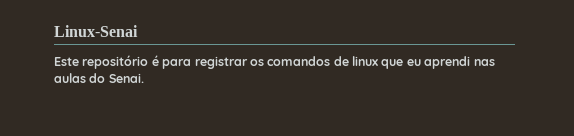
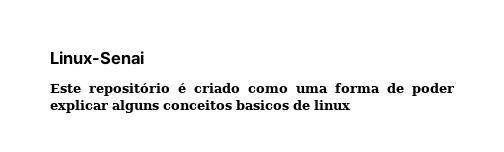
[162,56,495,69] [54,73,144,83] para registrar os comandos de linux que eu aprendi nas aulas do Senai. -> [194,83,454,96] [50,100,350,113] criado como uma forma de poder explicar alguns conceitos basicos de linux

